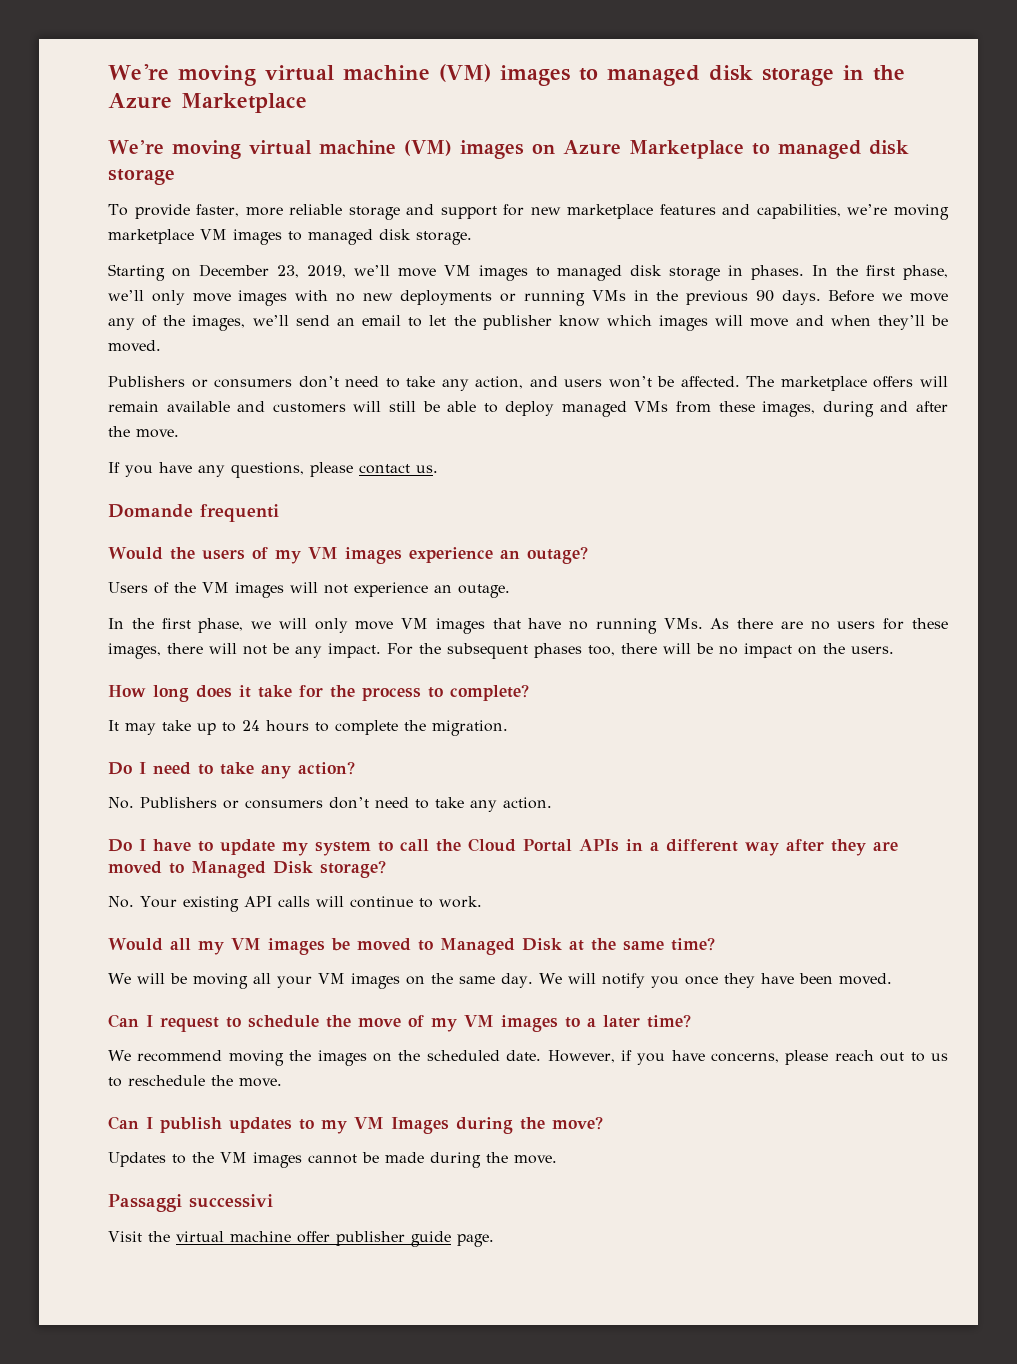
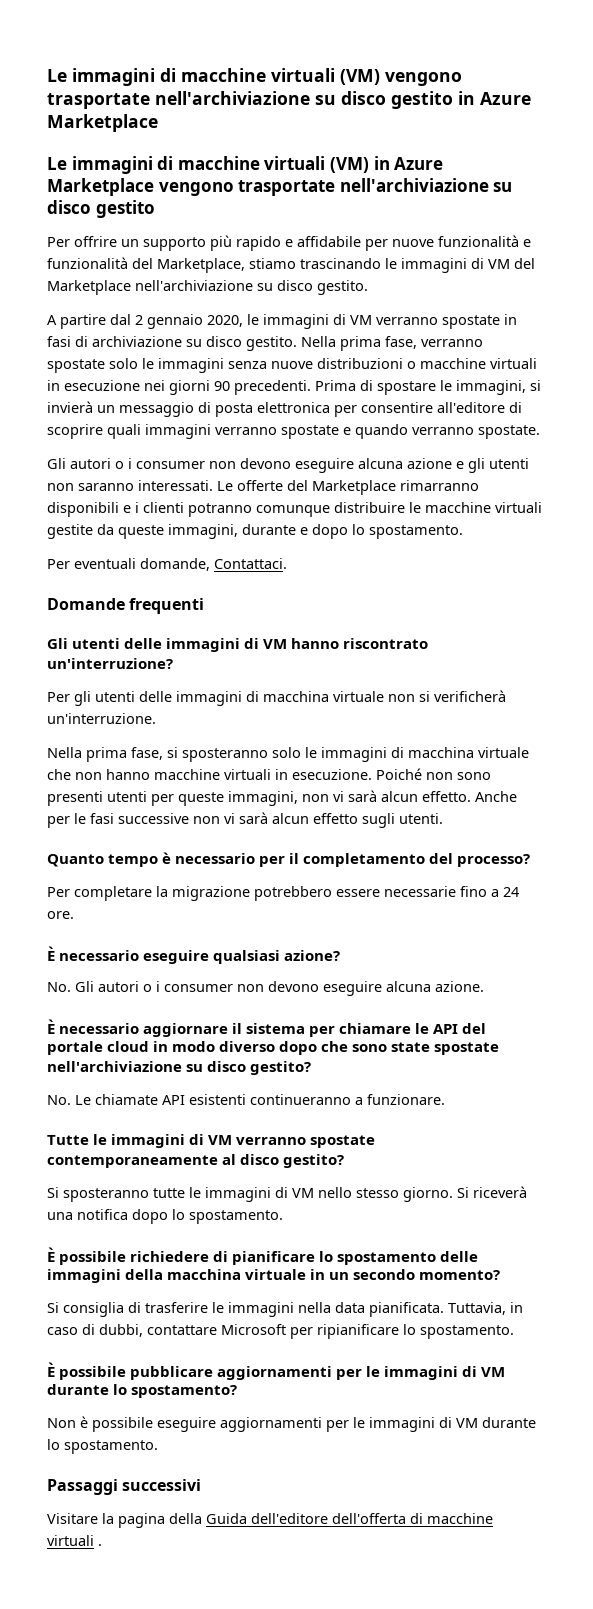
[108,64,905,86] [108,93,307,113] [108,140,909,159] [108,169,175,185] [108,204,949,220] [108,229,472,245] [108,264,949,281] [108,290,949,306] [108,315,948,331] [108,340,161,352] [108,376,948,391] [108,401,949,417] [108,426,179,438] [108,462,438,478] [108,504,279,522] [108,546,588,564] [108,582,510,598] [108,618,949,634] [108,643,894,659] [108,684,529,702] [108,720,508,736] [108,761,355,779] [108,797,552,812] [108,838,898,856] [108,860,386,878] [108,896,482,912] [108,937,715,955] [108,973,892,989] [108,1014,691,1032] [108,1050,949,1066] [108,1075,282,1087] [108,1116,603,1134] [108,1152,557,1168] [108,1194,273,1212] [108,1231,494,1247] We're moving virtual machine (VM) images to managed disk storage in the Azure Marketplace // We’re moving virtual machine (VM) images on Azure Marketplace to managed disk storage // To provide faster, more reliable storage and support for new marketplace features and capabilities, we’re moving marketplace VM images to managed disk storage. // Starting on December 23, 2019, we’ll move VM images to managed disk storage in phases. In the first phase, we’ll only move images with no new deployments or running VMs in the previous 90 days. Before we move any of the images, we’ll send an email to let the publisher know which images will move and when they’ll be moved. // Publishers or consumers don’t need to take any action, and users won’t be affected. The marketplace offers will remain available and customers will still be able to deploy managed VMs from these images, during and after the move. // If you have any questions, please contact us. // Domande frequenti // Would the users of my VM images experience an outage? // Users of the VM images will not experience an outage. // In the first phase, we will only move VM images that have no running VMs. As there are no users for these images, there will not be any impact. For the subsequent phases too, there will be no impact on the users. // How long does it take for the process to complete? // It may take up to 24 hours to complete the migration. // Do I need to take any action? // No. Publishers or consumers don’t need to take any action. // Do I have to update my system to call the Cloud Portal APIs in a different way after they are moved to Managed Disk storage? // No. Your existing API calls will continue to work. // Would all my VM images be moved to Managed Disk at the same time? // We will be moving all your VM images on the same day. We will notify you once they have been moved. // Can I request to schedule the move of my VM images to a later time? // We recommend moving the images on the scheduled date. However, if you have concerns, please reach out to us to reschedule the move. // Can I publish updates to my VM Images during the move? // Updates to the VM images cannot be made during the move. // Passaggi successivi // Visit the virtual machine offer publisher guide page. -> [47,68,462,86] [47,91,531,109] [47,114,158,132] [47,156,444,174] [47,178,513,196] [47,200,155,218] [47,235,531,251] [47,257,535,273] [47,280,368,295] [47,314,517,329] [47,336,483,351] [47,358,537,373] [47,380,541,395] [47,401,522,417] [47,424,540,439] [47,458,529,473] [47,480,479,495] [47,502,542,517] [47,524,463,539] [47,558,287,571] [47,598,205,614] [47,638,429,652] [47,658,173,669] [47,690,506,706] [47,713,156,724] [47,747,529,762] [47,768,491,780] [47,790,517,806] [47,812,443,828] [47,852,531,867] [47,886,519,901] [47,911,74,919] [47,946,341,964] [47,981,484,996] [47,1019,487,1037] [47,1041,500,1055] [47,1061,312,1075] [47,1094,445,1105] [47,1134,376,1148] [47,1154,345,1168] [47,1186,527,1202] [47,1209,283,1224] [47,1247,479,1265] [47,1269,501,1283] [47,1302,523,1317] [47,1324,514,1339] [47,1362,506,1380] [47,1384,238,1398] [47,1416,536,1432] [47,1439,158,1454] [47,1479,202,1495] [47,1513,493,1528] [47,1535,102,1546] Le immagini di macchine virtuali (VM) vengono trasportate nell'archiviazione su disco gestito in Azure Marketplace // Le immagini di macchine virtuali (VM) in Azure Marketplace vengono trasportate nell'archiviazione su disco gestito // Per offrire un supporto più rapido e affidabile per nuove funzionalità e funzionalità del Marketplace, stiamo trascinando le immagini di VM del Marketplace nell'archiviazione su disco gestito. // A partire dal 2 gennaio 2020, le immagini di VM verranno spostate in fasi di archiviazione su disco gestito. Nella prima fase, verranno spostate solo le immagini senza nuove distribuzioni o macchine virtuali in esecuzione nei giorni 90 precedenti. Prima di spostare le immagini, si invierà un messaggio di posta elettronica per consentire all'editore di scoprire quali immagini verranno spostate e quando verranno spostate. // Gli autori o i consumer non devono eseguire alcuna azione e gli utenti non saranno interessati. Le offerte del Marketplace rimarranno disponibili e i clienti potranno comunque distribuire le macchine virtuali gestite da queste immagini, durante e dopo lo spostamento. // Per eventuali domande, Contattaci. // Domande frequenti // Gli utenti delle immagini di VM hanno riscontrato un'interruzione? // Per gli utenti delle immagini di macchina virtuale non si verificherà un'interruzione. // Nella prima fase, si sposteranno solo le immagini di macchina virtuale che non hanno macchine virtuali in esecuzione. Poiché non sono presenti utenti per queste immagini, non vi sarà alcun effetto. Anche per le fasi successive non vi sarà alcun effetto sugli utenti. // Quanto tempo è necessario per il completamento del processo? // Per completare la migrazione potrebbero essere necessarie fino a 24 ore. // È necessario eseguire qualsiasi azione? // No. Gli autori o i consumer non devono eseguire alcuna azione. // È necessario aggiornare il sistema per chiamare le API del portale cloud in modo diverso dopo che sono state spostate nell'archiviazione su disco gestito? // No. Le chiamate API esistenti continueranno a funzionare. // Tutte le immagini di VM verranno spostate contemporaneamente al disco gestito? // Si sposteranno tutte le immagini di VM nello stesso giorno. Si riceverà una notifica dopo lo spostamento. // È possibile richiedere di pianificare lo spostamento delle immagini della macchina virtuale in un secondo momento? // Si consiglia di trasferire le immagini nella data pianificata. Tuttavia, in caso di dubbi, contattare Microsoft per ripianificare lo spostamento. // È possibile pubblicare aggiornamenti per le immagini di VM durante lo spostamento? // Non è possibile eseguire aggiornamenti per le immagini di VM durante lo spostamento. // Passaggi successivi // Visitare la pagina della Guida dell'editore dell'offerta di macchine virtuali .

